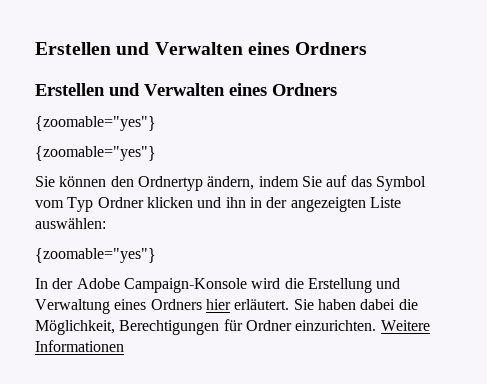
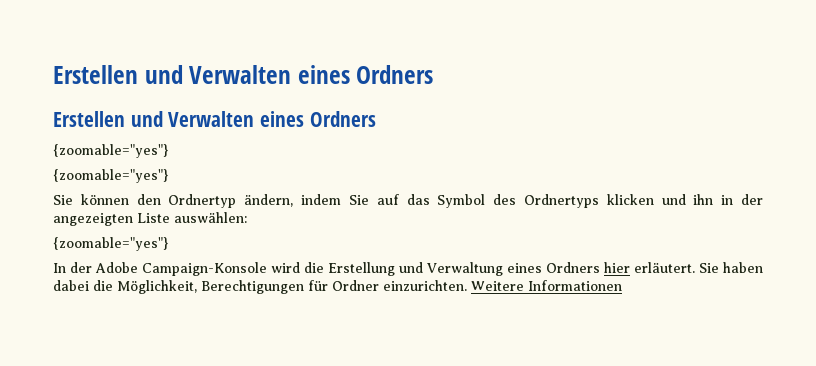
[35,197,144,212] vom Typ Ordner -> [493,194,599,208] des Ordnertyps

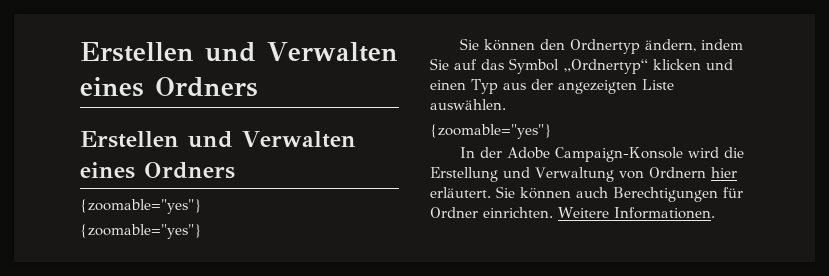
[493,194,734,208] des Ordnertyps klicken und ihn in -> [563,59,733,74] [430,79,526,94] „Ordnertyp“ klicken und einen Typ aus
[174,212,247,223] auswählen: -> [430,99,506,110] auswählen.
[507,262,600,273] eines Ordners -> [618,167,706,179] von Ordnern
[723,262,763,273] [53,280,622,294] haben dabei die Möglichkeit, Berechtigungen für Ordner einzurichten. Weitere Informationen -> [520,187,743,202] [430,207,715,219] können auch Berechtigungen für Ordner einrichten. Weitere Informationen.

